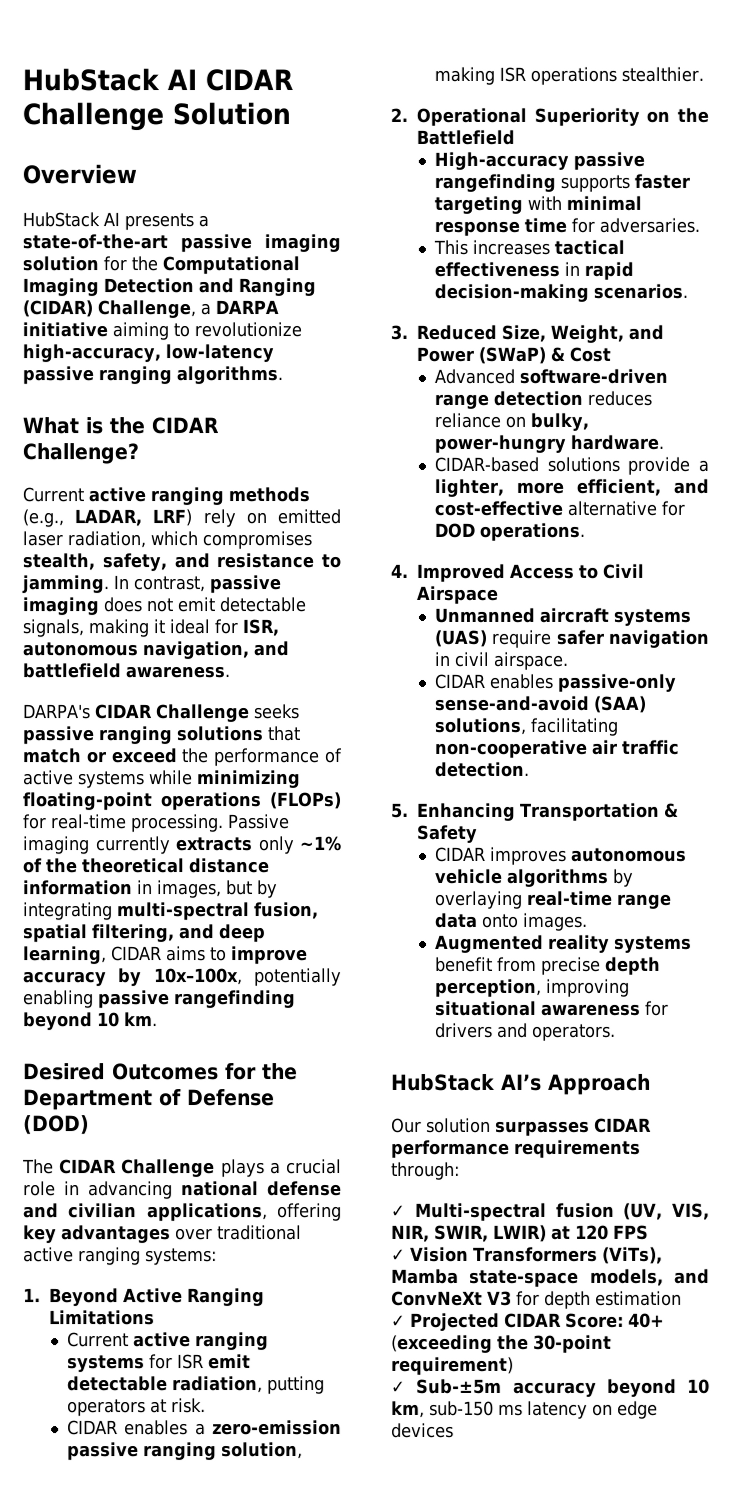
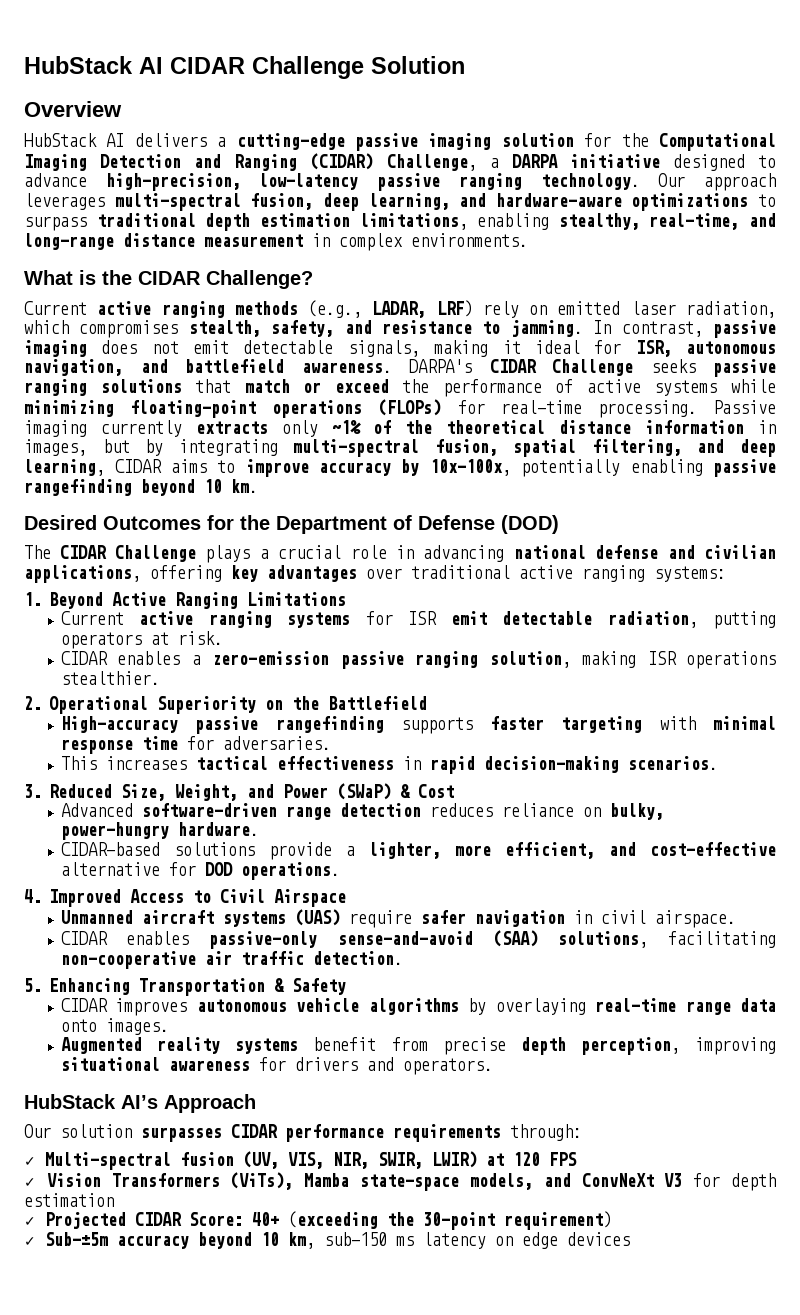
[124,213,209,231] [22,234,168,250] presents a state-of-the-art -> [134,133,345,150] delivers a cutting-edge
[112,322,302,341] [22,344,274,363] [22,366,283,385] aiming to revolutionize high-accuracy, low-latency passive ranging algorithms. -> [672,154,777,171] [24,173,776,191] [24,193,776,211] [24,213,776,231] [24,233,528,251] designed to advance high-precision, low-latency passive ranging technology. Our approach leverages multi-spectral fusion, deep learning, and hardware-aware optimizations to surpass traditional depth estimation limitations, enabling stealthy, real-time, and long-range distance measurement in complex environments.
(230, 672) // -> (392, 367) none

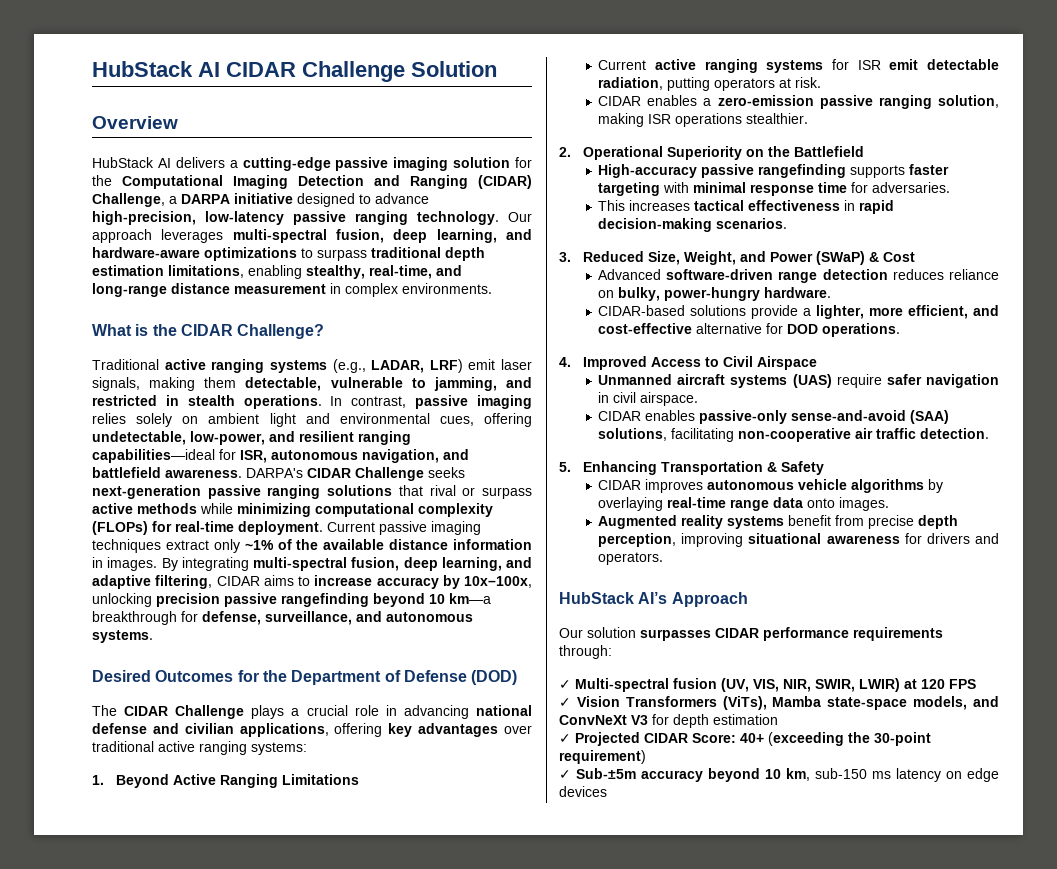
[24,301,298,318] Current active ranging methods -> [92,359,327,373] Traditional active ranging systems
[482,301,776,318] [24,320,776,338] [24,340,580,357] rely on emitted laser radiation, which compromises stealth, safety, and resistance to jamming. In contrast, passive imaging does not emit detectable signals, making it ideal -> [468,359,532,370] [92,377,532,391] [92,395,532,409] [92,413,532,427] [92,431,411,445] [92,449,215,463] emit laser signals, making them detectable, vulnerable to jamming, and restricted in stealth operations. In contrast, passive imaging relies solely on ambient light and environmental cues, offering undetectable, low-power, and resilient ranging capabilities—ideal
(696, 366) none -> [92,485,201,499] next-generation
[244,379,776,397] [24,399,776,418] [24,420,268,437] match or exceed the performance of active systems while minimizing floating-point operations (FLOPs) for real-time processing. Passive imaging currently extracts -> [429,485,532,499] [92,503,493,517] [92,521,481,535] [92,539,209,553] rival or surpass active methods while minimizing computational complexity (FLOPs) for real-time deployment. Current passive imaging techniques extract
[446,420,545,434] theoretical -> [323,539,385,550] available
[24,439,776,457] [24,459,105,476] images, but by integrating multi-spectral fusion, spatial filtering, and deep learning, -> [107,557,532,571] [92,575,213,589] images. By integrating multi-spectral fusion, deep learning, and adaptive filtering,
[245,459,309,477] improve -> [314,575,373,586] increase
[521,459,703,477] potentially enabling -> [92,593,220,607] unlocking precision
[231,479,258,493] km. -> [449,593,491,604] [92,611,473,625] [92,630,153,643] km—a breakthrough for defense, surveillance, and autonomous systems.

